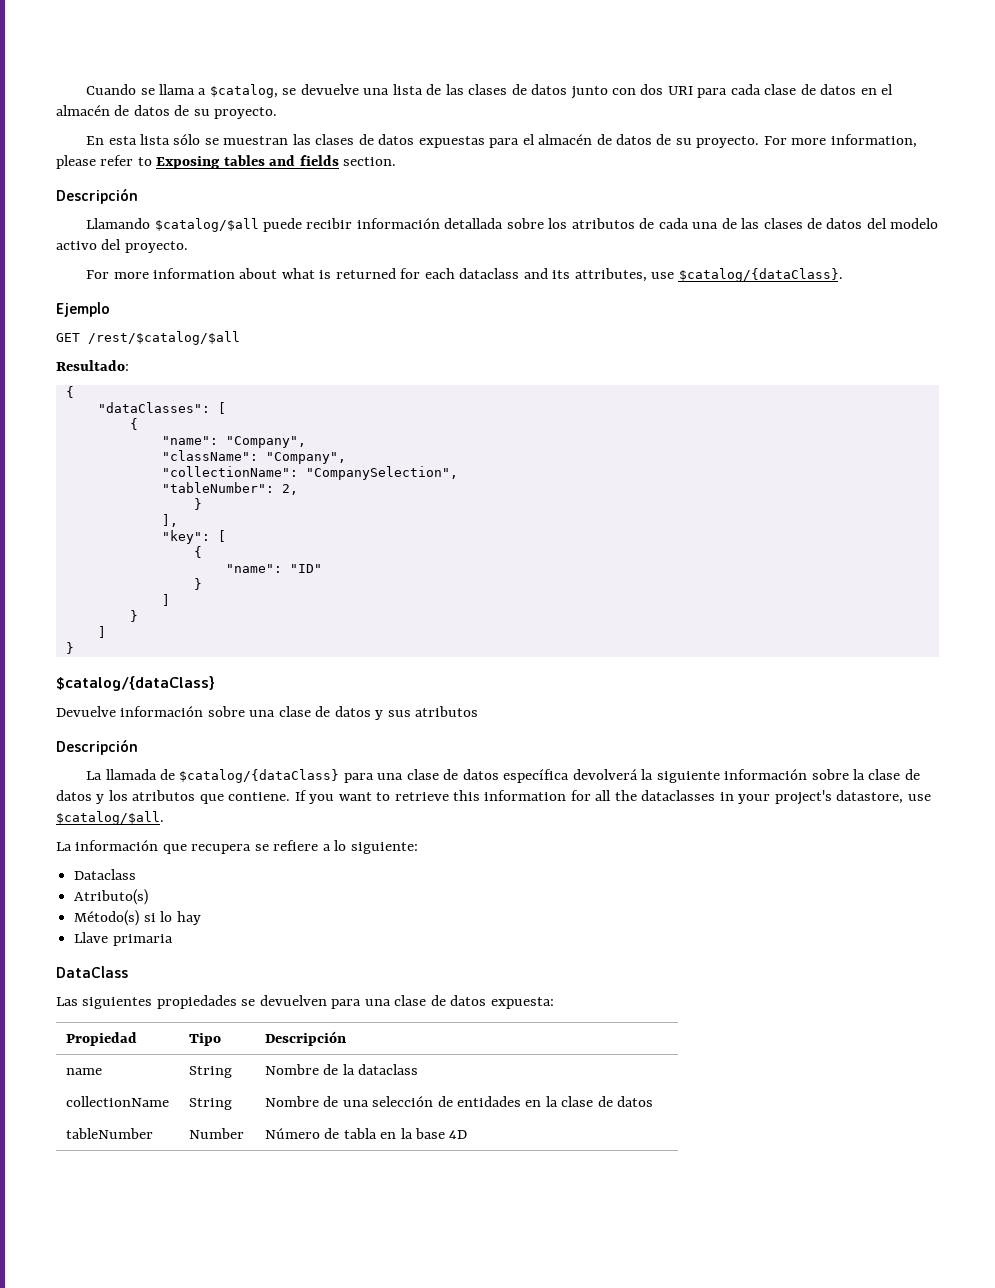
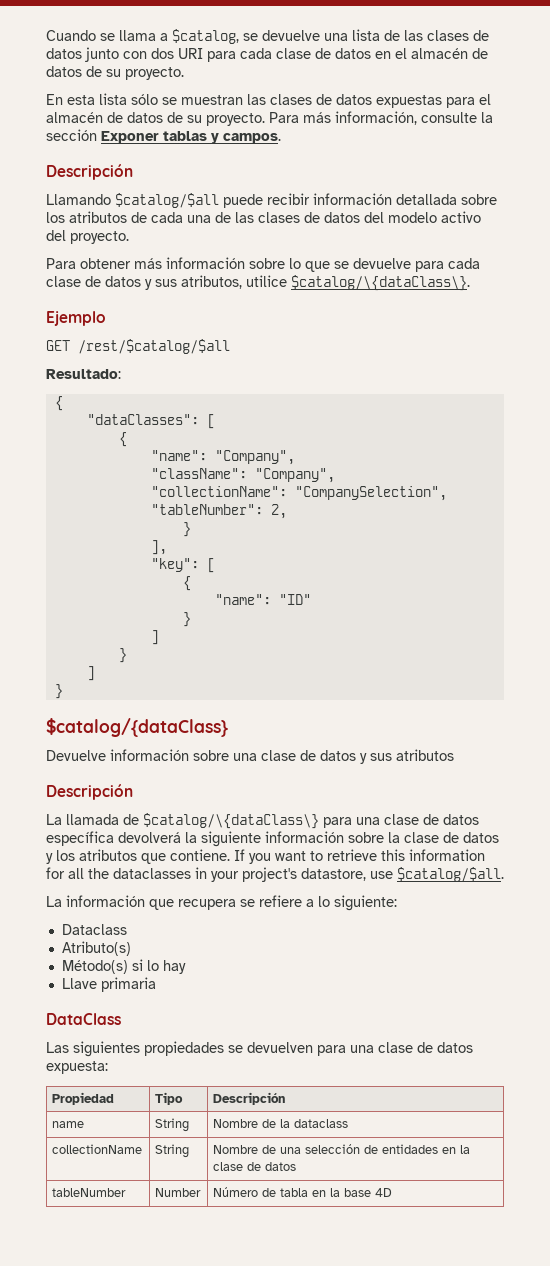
[763,134,917,148] [56,155,397,169] For more information, please refer to Exposing tables and fields section. -> [269,111,493,125] [46,129,281,144] Para más información, consulte la sección Exponer tablas y campos.
[86,268,843,282] For more information about what is returned for each dataclass and its attributes, use $catalog/{dataClass}. -> [46,257,480,272] [46,275,470,291] Para obtener más información sobre lo que se devuelve para cada clase de datos y sus atributos, utilice $catalog/\{dataClass\}.
[179,769,340,783] $catalog/{dataClass} -> [143,813,319,829] $catalog/\{dataClass\}

